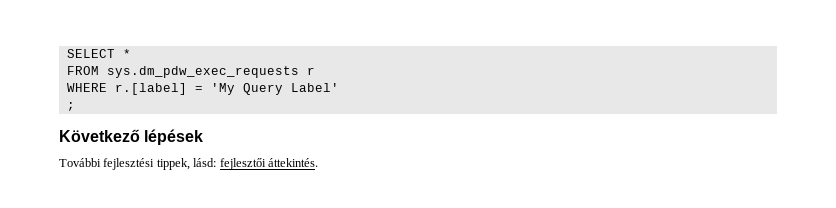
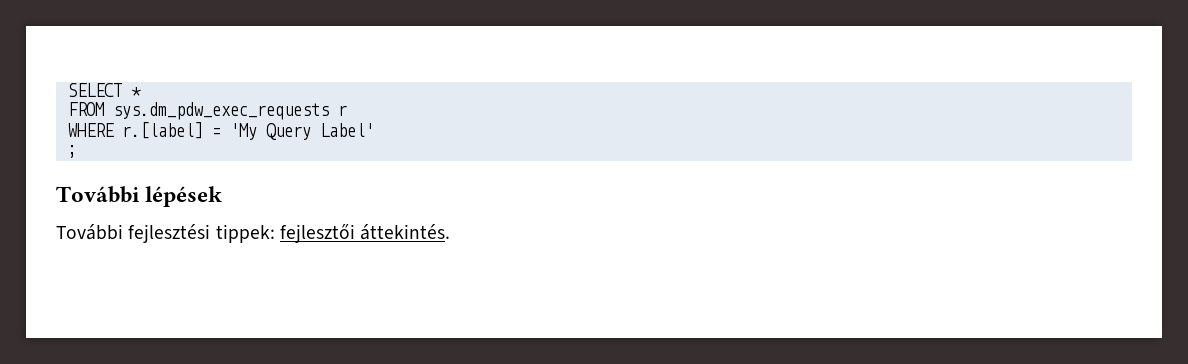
[59,129,140,142] Következő -> [56,186,140,203] További
[156,158,217,170] tippek, lásd: -> [215,224,275,243] tippek:

